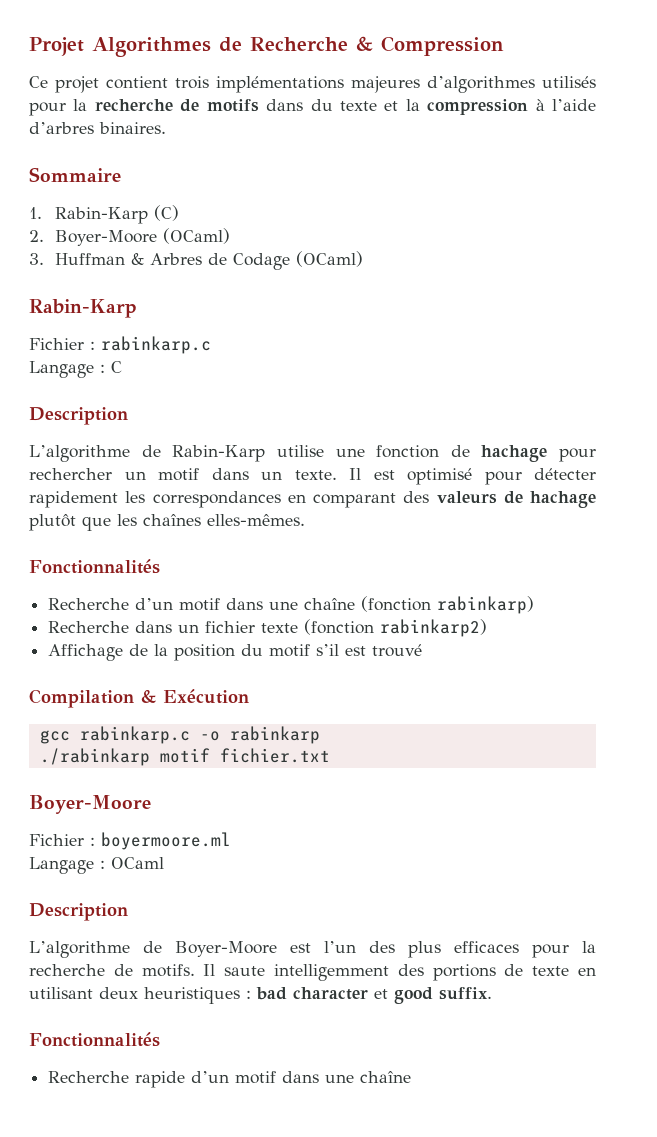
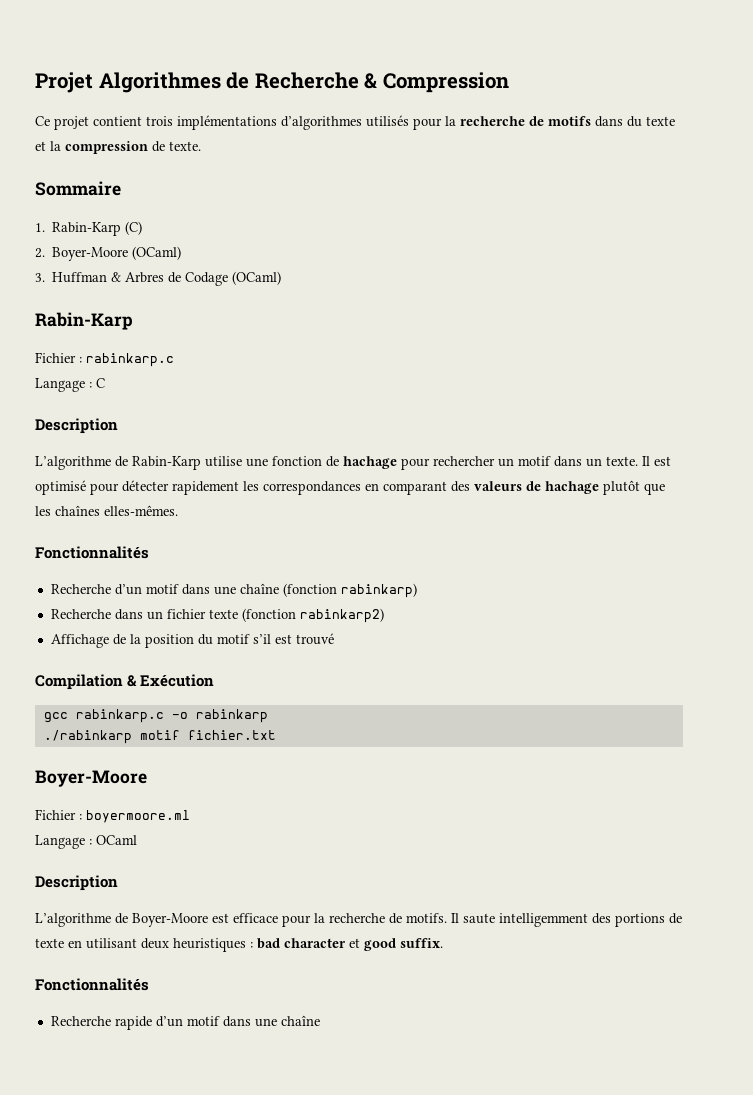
[351,76,420,93] majeures -> (277, 122) none
[535,99,596,111] [29,122,166,134] à l’aide d’arbres binaires. -> [152,141,201,152] de texte.
[324,941,519,958] l’un des plus efficaces -> [233,913,278,923] efficace

